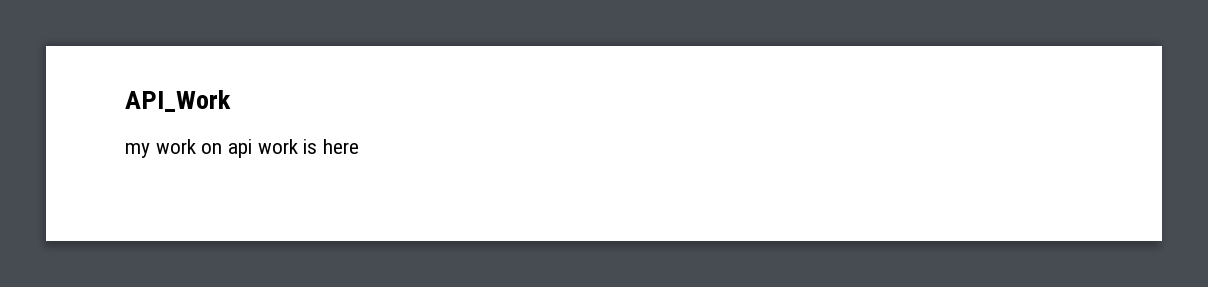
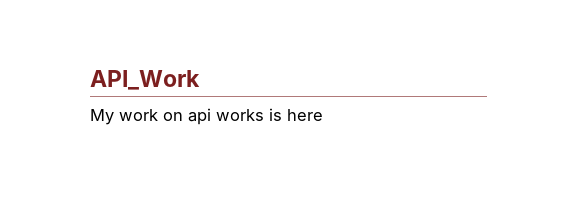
[125,143,150,158] my -> [90,109,114,125] My
[257,139,298,154] work -> [216,109,264,121] works

